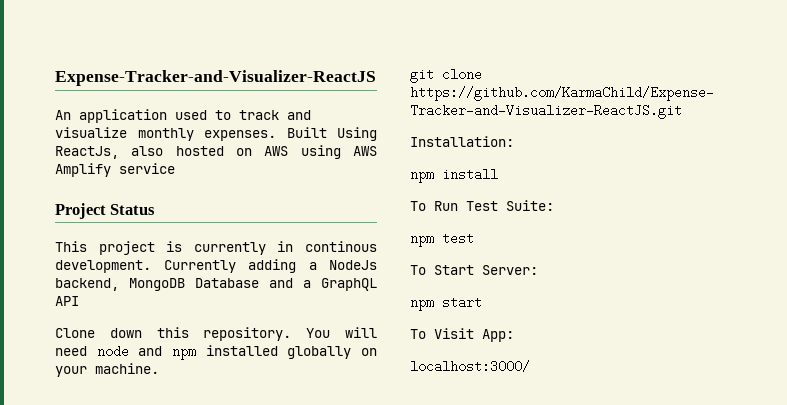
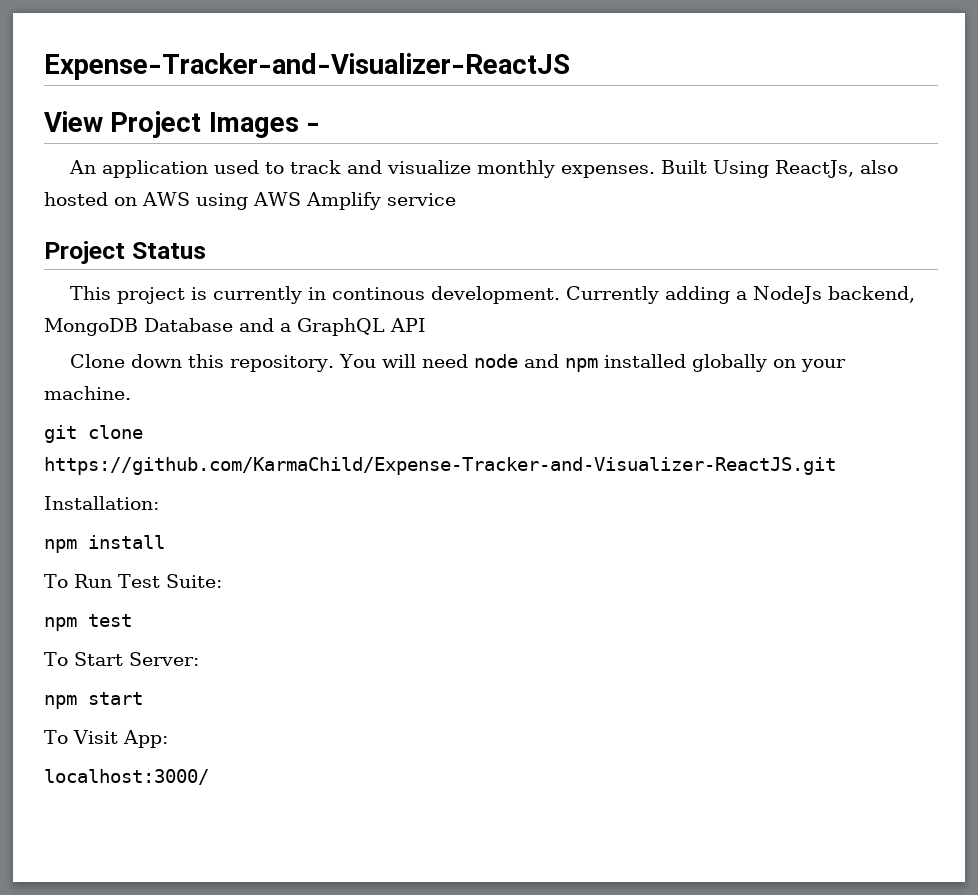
(376, 78) none -> [44,111,321,138] // View Project Images -

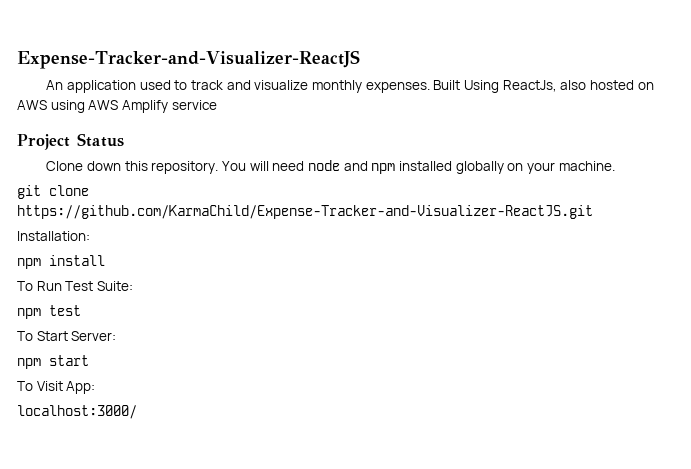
[44,111,321,138] // View Project Images - -> (360, 59) none
[70,286,916,304] [44,318,426,336] // This project is currently in continous development. Currently adding a NodeJs backend, MongoDB Database and a GraphQL API -> (124, 140) none

